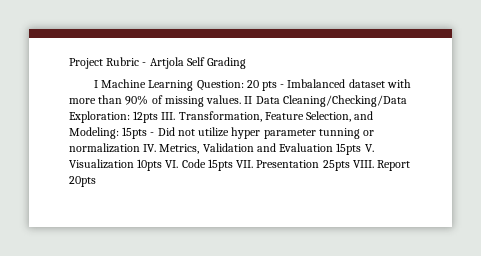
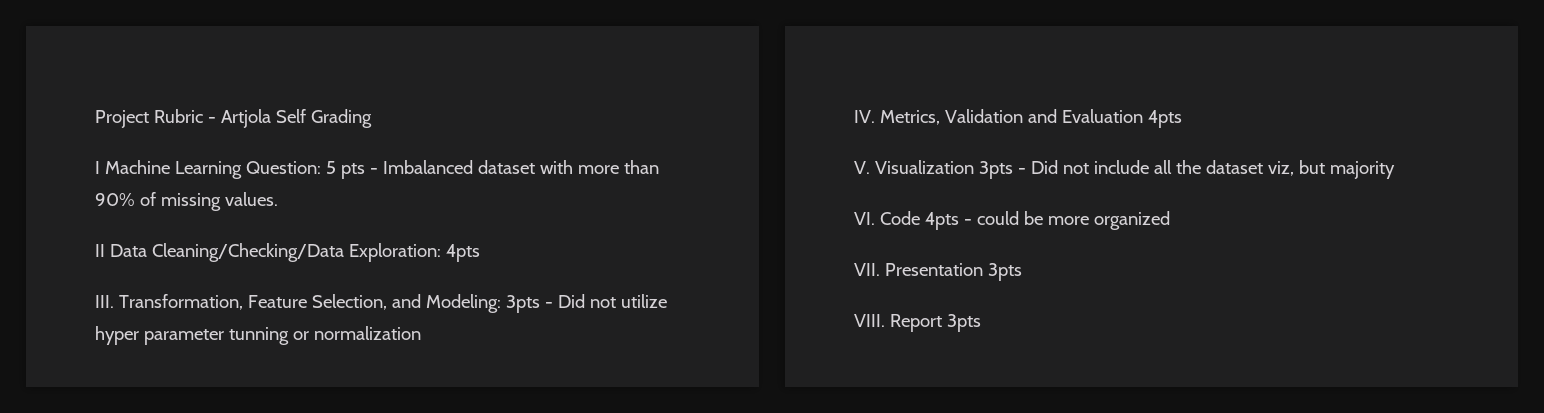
[246,80,259,88] 20 -> [325,161,336,174] 5
(242, 99) none -> (278, 199) //
[133,111,159,123] 12pts -> [445,244,480,262] 4pts //
[122,127,148,139] 15pts -> [505,295,540,313] 3pts
(140, 148) none -> (421, 333) //
[336,143,362,155] 15pts -> [1147,110,1182,128] 4pts //
[137,159,233,171] 10pts VI. Code 15pts -> [978,160,1395,179] [854,211,1170,230] 3pts - Did not include all the dataset viz, but majority // VI. Code 4pts - could be more organized //
[322,160,350,171] 25pts -> [987,263,1022,281] 3pts //
[69,176,96,187] 20pts -> [946,314,981,332] 3pts

